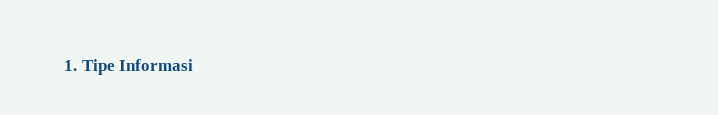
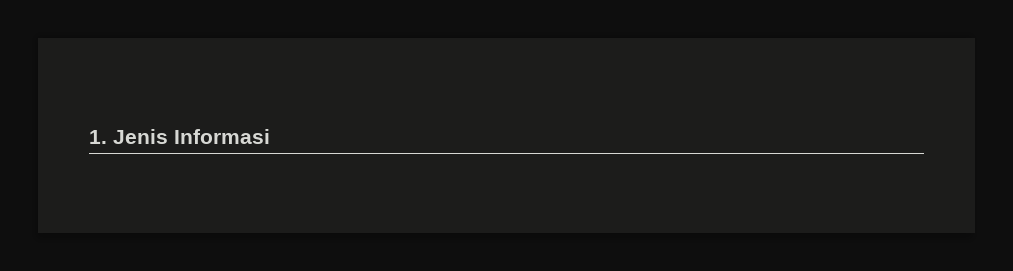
[81,59,115,75] Tipe -> [113,129,168,144] Jenis

